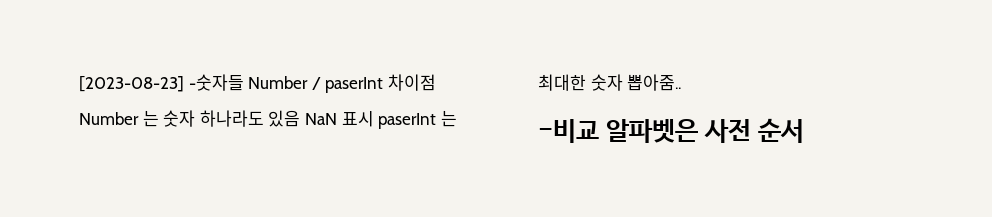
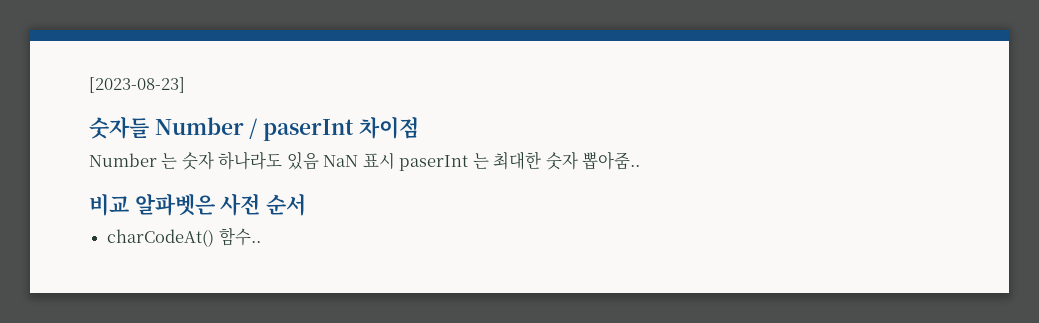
[188,74,244,91] -숫자들 -> [89,116,149,139] // 숫자들
[538,119,599,143] -비교 -> [89,194,129,216] 비교
(805, 130) none -> [107,227,261,247] // charCodeAt() 함수..

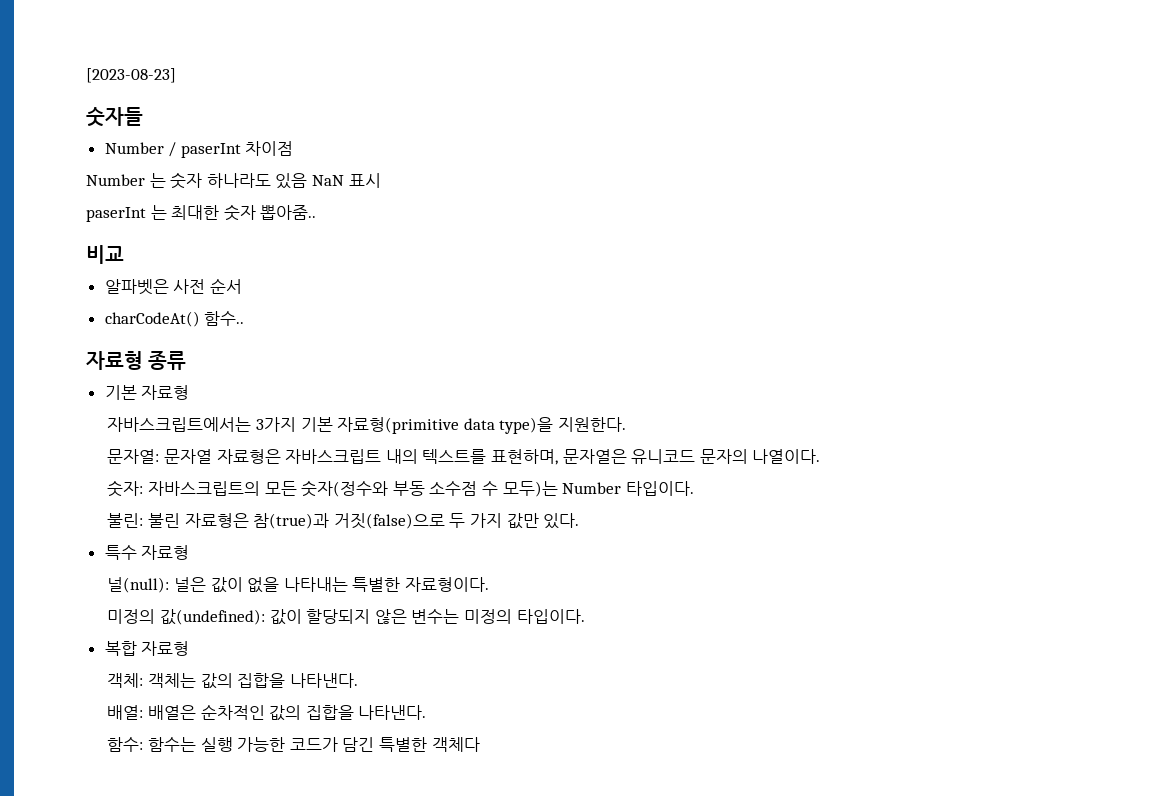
(149, 127) none -> (143, 117) //
(395, 161) none -> (381, 180) //
(129, 205) none -> (124, 254) //
(261, 236) none -> [86,351,187,370] [104,385,190,400] [107,417,626,434] [107,449,821,465] [107,480,694,497] [107,513,580,529] [104,545,190,560] [107,577,489,593] [107,609,585,625] [104,641,190,656] [107,673,358,689] [107,704,427,721] [107,737,480,752] // 자료형 종류 // 기본 자료형 // 자바스크립트에서는 3가지 기본 자료형(primitive data type)을 지원한다. // 문자열: 문자열 자료형은 자바스크립트 내의 텍스트를 표현하며, 문자열은 유니코드 문자의 나열이다. // 숫자: 자바스크립트의 모든 숫자(정수와 부동 소수점 수 모두)는 Number 타입이다. // 불린: 불린 자료형은 참(true)과 거짓(false)으로 두 가지 값만 있다. // 특수 자료형 // 널(null): 널은 값이 없을 나타내는 특별한 자료형이다. // 미정의 값(undefined): 값이 할당되지 않은 변수는 미정의 타입이다. // 복합 자료형 // 객체: 객체는 값의 집합을 나타낸다. // 배열: 배열은 순차적인 값의 집합을 나타낸다. // 함수: 함수는 실행 가능한 코드가 담긴 특별한 객체다

